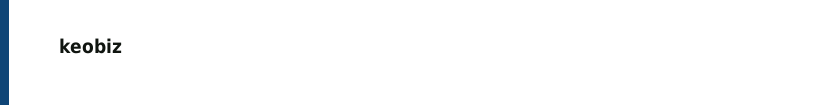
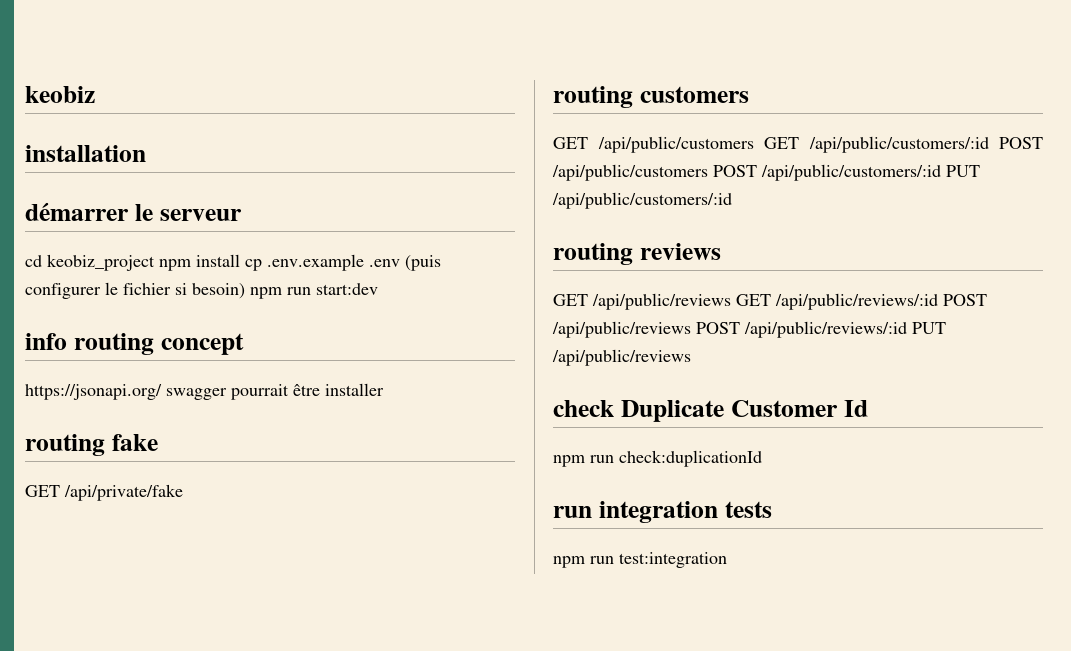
(122, 46) none -> [25,145,146,162] [25,202,242,221] [25,254,441,271] [25,282,378,299] [25,333,244,355] [25,383,384,400] [25,434,158,456] [25,484,183,501] [553,86,749,108] [553,136,1043,153] [552,164,980,181] [552,192,732,209] [553,243,721,265] [553,293,987,310] [552,321,946,338] [552,349,691,366] [553,400,868,422] [553,450,762,467] [553,501,772,523] [553,552,727,568] // installation // démarrer le serveur // cd keobiz_project npm install cp .env.example .env (puis configurer le fichier si besoin) npm run start:dev // info routing concept // https://jsonapi.org/ swagger pourrait être installer // routing fake // GET /api/private/fake // routing customers // GET /api/public/customers GET /api/public/customers/:id POST /api/public/customers POST /api/public/customers/:id PUT /api/public/customers/:id // routing reviews // GET /api/public/reviews GET /api/public/reviews/:id POST /api/public/reviews POST /api/public/reviews/:id PUT /api/public/reviews // check Duplicate Customer Id // npm run check:duplicationId // run integration tests // npm run test:integration

